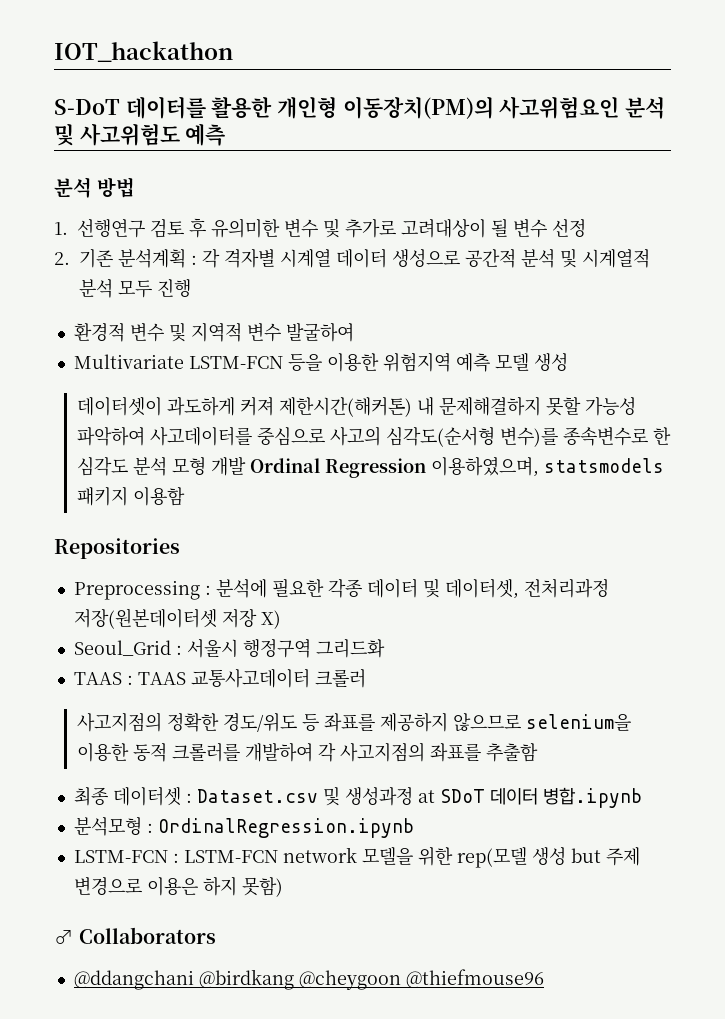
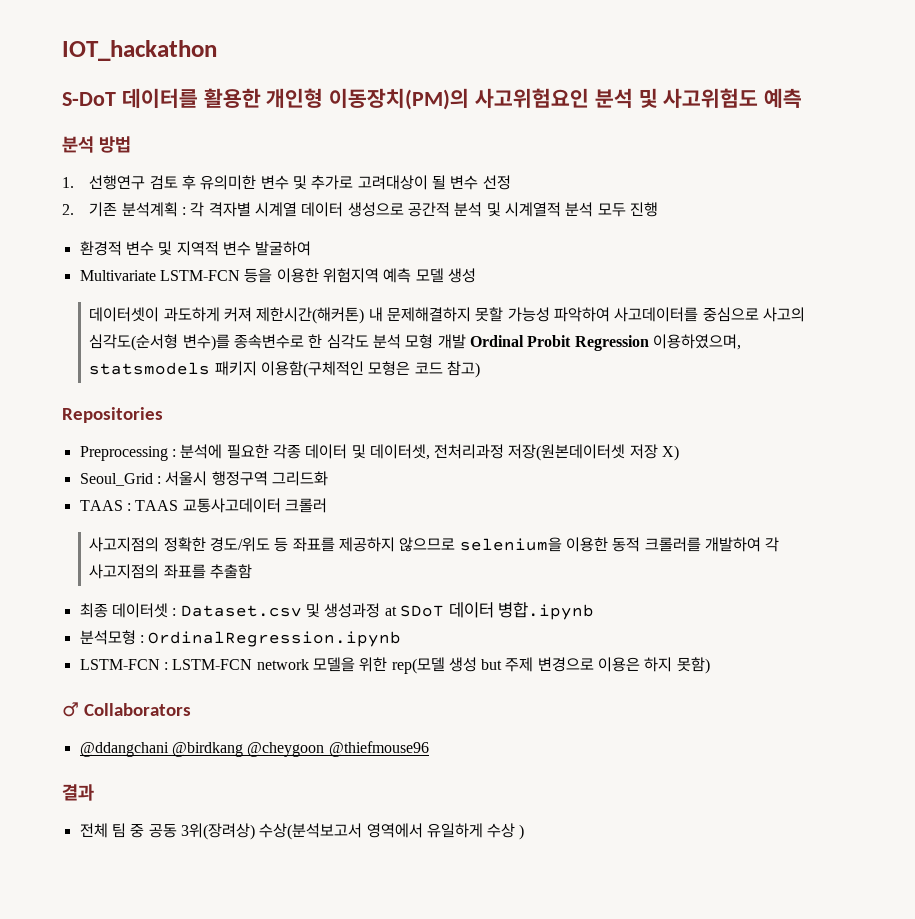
(320, 465) none -> [527,335,572,347] Probit
[132,487,185,506] 이용함 -> [260,361,480,378] 이용함(구체적인 모형은 코드 참고)
(544, 978) none -> [62,784,94,801] [79,823,525,840] // 결과 // 전체 팀 중 공동 3위(장려상) 수상(분석보고서 영역에서 유일하게 수상 )

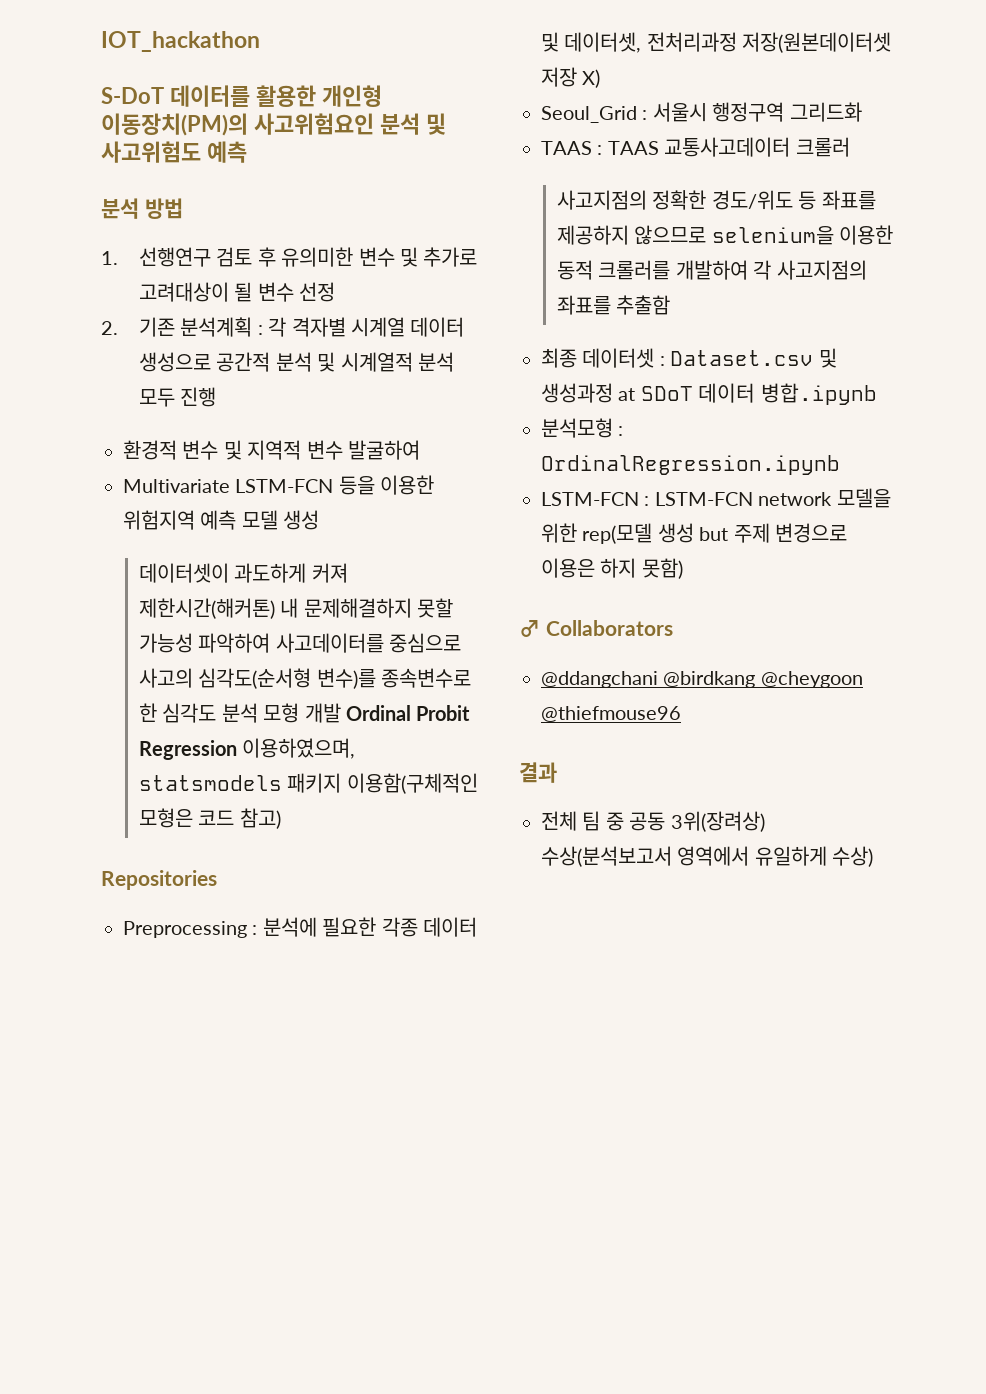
[487,823,525,840] 수상 ) -> [832,846,874,867] 수상)

